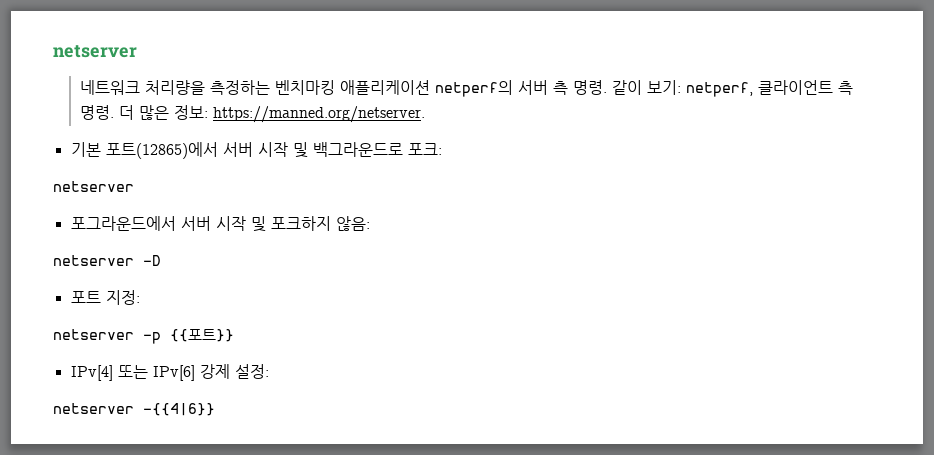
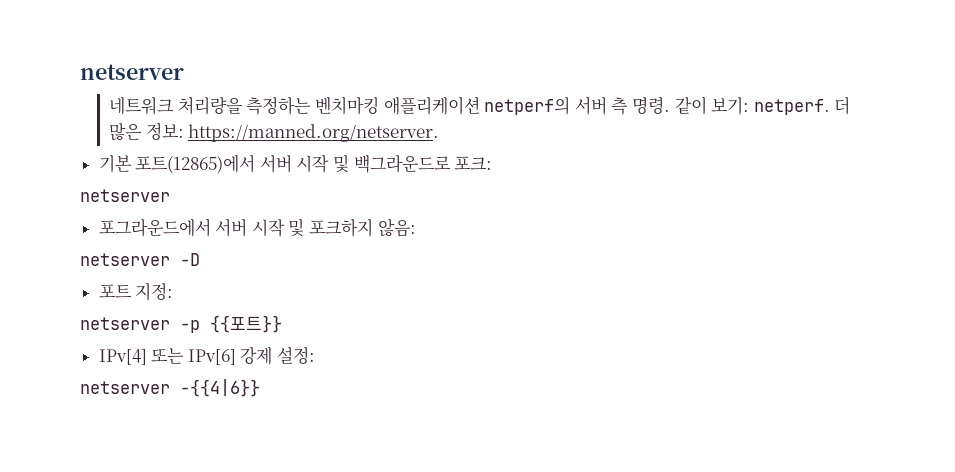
[685,80,853,97] [79,105,114,120] netperf, 클라이언트 측 명령. -> [753,99,830,115] netperf.

